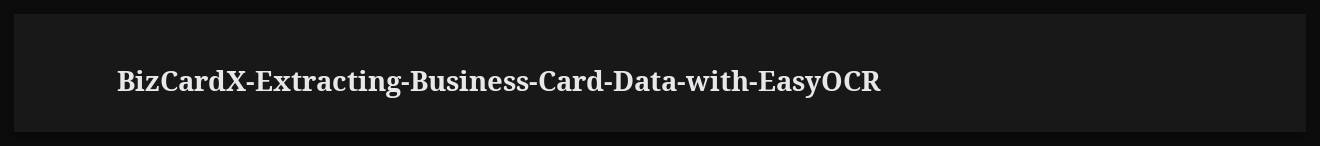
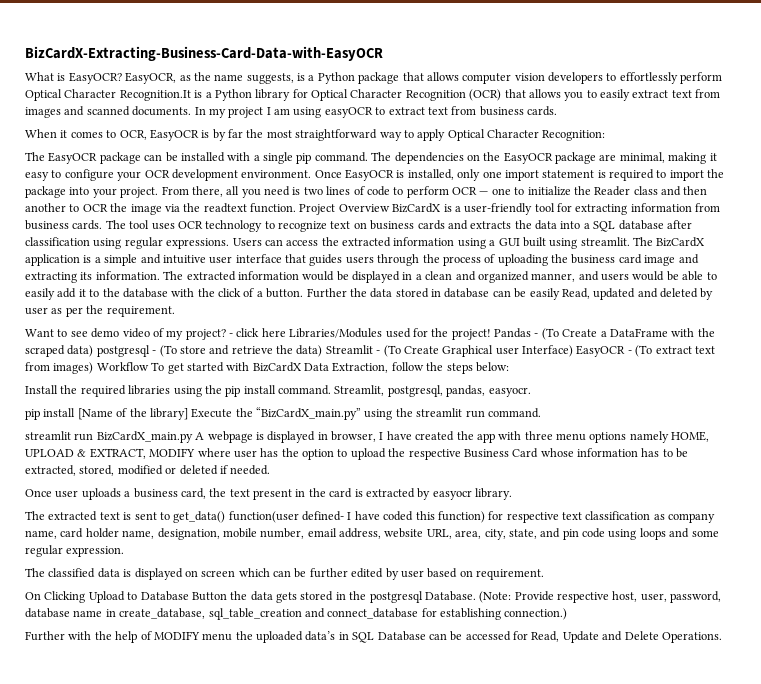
(881, 84) none -> [25,72,723,84] [25,89,721,101] [25,106,557,118] [25,129,606,141] [25,152,717,164] [25,169,725,181] [25,186,708,198] [25,203,721,215] [25,220,692,232] [25,237,706,249] [25,254,699,266] [25,271,717,283] [25,288,714,300] [25,305,175,317] [25,328,715,340] [25,345,715,357] [25,362,509,374] [25,385,531,397] [25,407,541,420] [25,431,710,443] [25,448,689,460] [25,465,271,476] [25,488,512,500] [25,511,716,523] [25,528,719,540] [25,545,125,557] [25,568,544,580] [25,591,722,603] [25,608,568,620] [25,631,722,643] // What is EasyOCR? EasyOCR, as the name suggests, is a Python package that allows computer vision developers to effortlessly perform Optical Character Recognition.It is a Python library for Optical Character Recognition (OCR) that allows you to easily extract text from images and scanned documents. In my project I am using easyOCR to extract text from business cards. // When it comes to OCR, EasyOCR is by far the most straightforward way to apply Optical Character Recognition: // The EasyOCR package can be installed with a single pip command. The dependencies on the EasyOCR package are minimal, making it easy to configure your OCR development environment. Once EasyOCR is installed, only one import statement is required to import the package into your project. From there, all you need is two lines of code to perform OCR — one to initialize the Reader class and then another to OCR the image via the readtext function. Project Overview BizCardX is a user-friendly tool for extracting information from business cards. The tool uses OCR technology to recognize text on business cards and extracts the data into a SQL database after classification using regular expressions. Users can access the extracted information using a GUI built using streamlit. The BizCardX application is a simple and intuitive user interface that guides users through the process of uploading the business card image and extracting its information. The extracted information would be displayed in a clean and organized manner, and users would be able to easily add it to the database with the click of a button. Further the data stored in database can be easily Read, updated and deleted by user as per the requirement. // Want to see demo video of my project? - click here Libraries/Modules used for the project! Pandas - (To Create a DataFrame with the scraped data) postgresql - (To store and retrieve the data) Streamlit - (To Create Graphical user Interface) EasyOCR - (To extract text from images) Workflow To get started with BizCardX Data Extraction, follow the steps below: // Install the required libraries using the pip install command. Streamlit, postgresql, pandas, easyocr. // pip install [Name of the library] Execute the “BizCardX_main.py” using the streamlit run command. // streamlit run BizCardX_main.py A webpage is displayed in browser, I have created the app with three menu options namely HOME, UPLOAD & EXTRACT, MODIFY where user has the option to upload the respective Business Card whose information has to be extracted, stored, modified or deleted if needed. // Once user uploads a business card, the text present in the card is extracted by easyocr library. // The extracted text is sent to get_data() function(user defined- I have coded this function) for respective text classification as company name, card holder name, designation, mobile number, email address, website URL, area, city, state, and pin code using loops and some regular expression. // The classified data is displayed on screen which can be further edited by user based on requirement. // On Clicking Upload to Database Button the data gets stored in the postgresql Database. (Note: Provide respective host, user, password, database name in create_database, sql_table_creation and connect_database for establishing connection.) // Further with the help of MODIFY menu the uploaded data’s in SQL Database can be accessed for Read, Update and Delete Operations.

